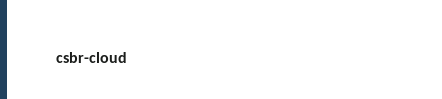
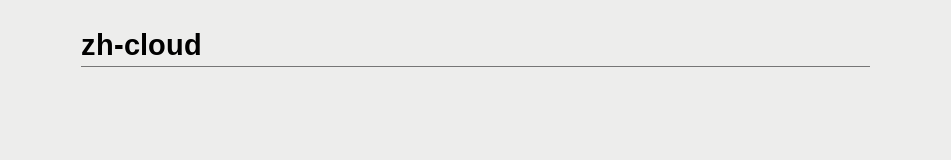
[56,52,127,63] csbr-cloud -> [81,33,202,55] zh-cloud

